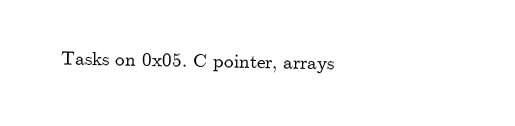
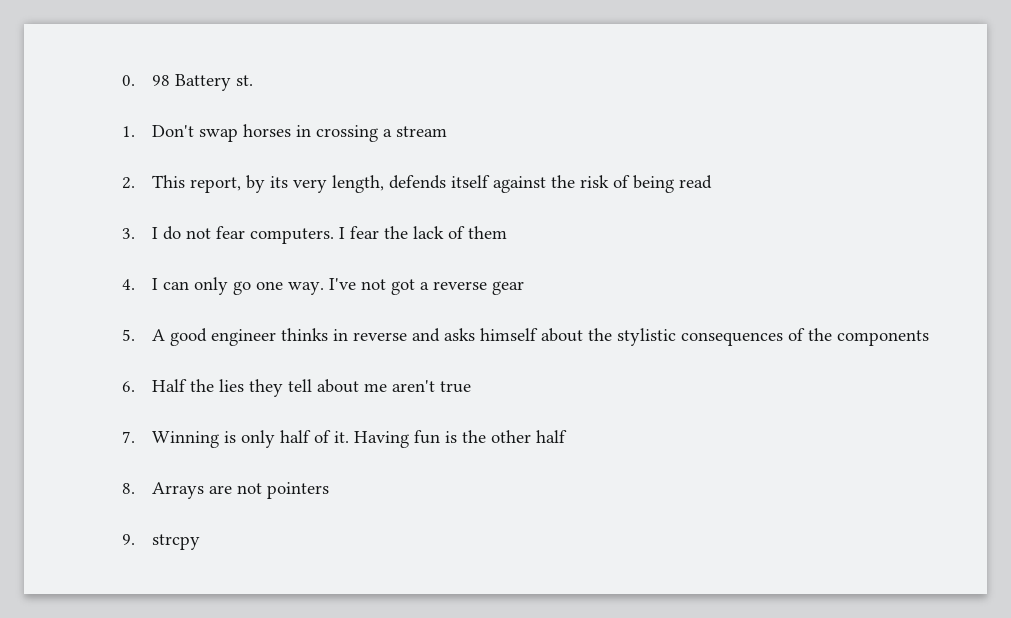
[60,51,335,74] Tasks on 0x05. C pointer, arrays -> [122,74,253,91] [122,124,447,142] [122,175,712,193] [122,226,507,244] [122,277,524,295] [122,328,929,346] [122,379,471,397] [122,430,567,448] [122,482,329,499] [122,534,200,550] 0. 98 Battery st. // 1. Don't swap horses in crossing a stream // 2. This report, by its very length, defends itself against the risk of being read // 3. I do not fear computers. I fear the lack of them // 4. I can only go one way. I've not got a reverse gear // 5. A good engineer thinks in reverse and asks himself about the stylistic consequences of the components // 6. Half the lies they tell about me aren't true // 7. Winning is only half of it. Having fun is the other half // 8. Arrays are not pointers // 9. strcpy

